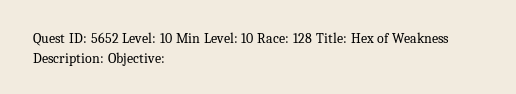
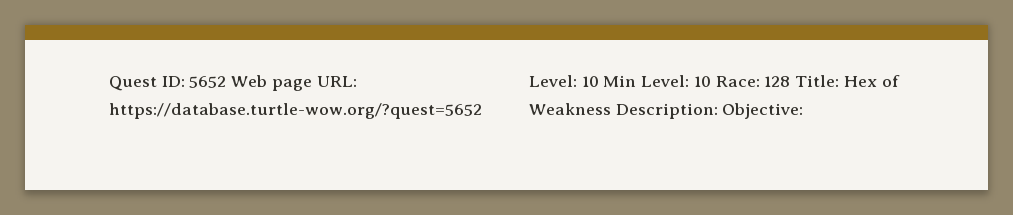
(119, 37) none -> [231,75,357,91] [109,103,482,119] Web page URL: https://database.turtle-wow.org/?quest=5652

